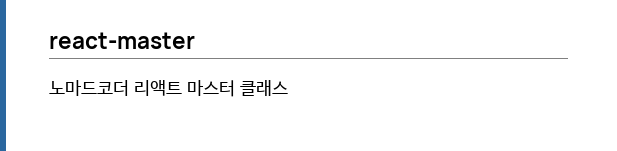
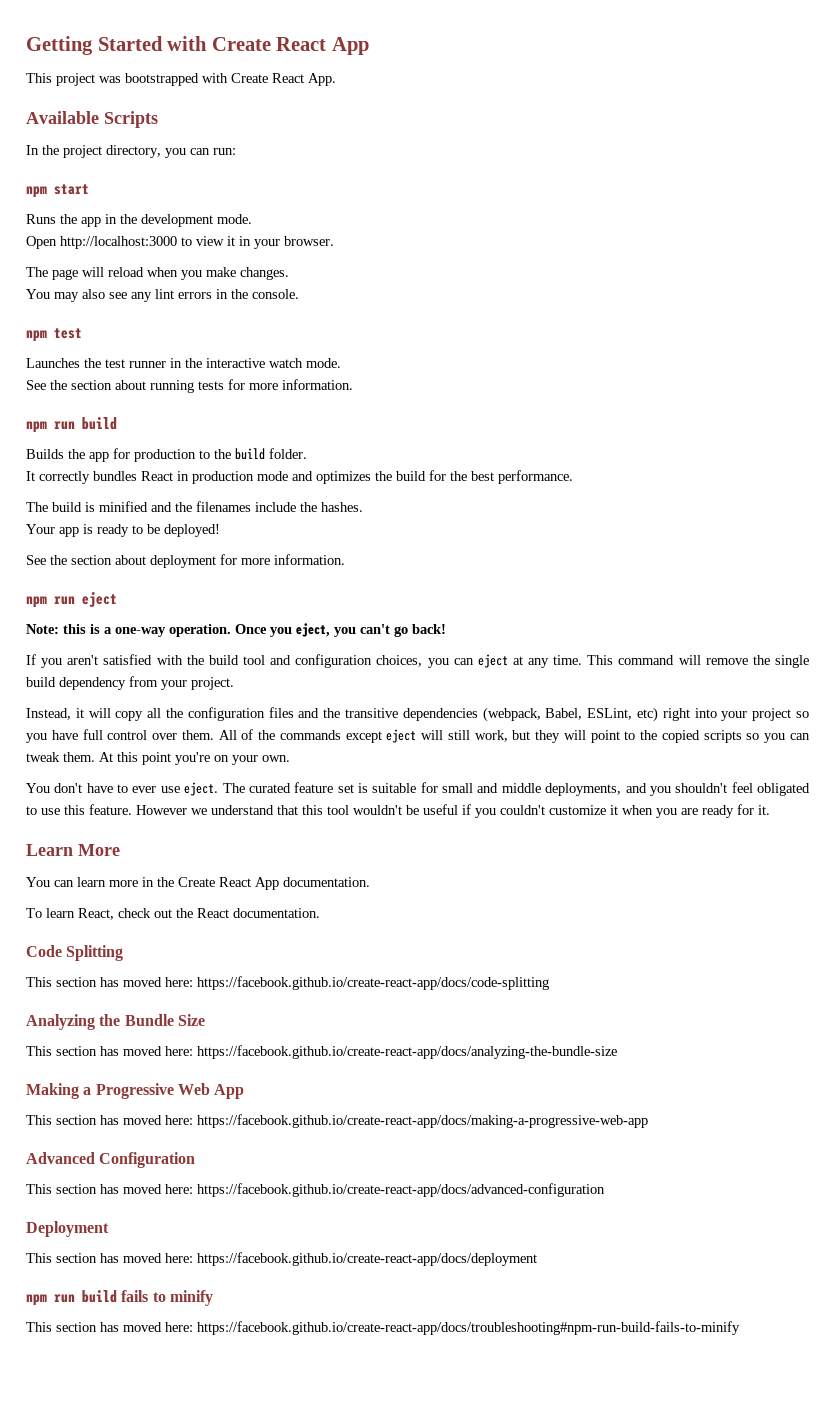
[49,32,195,49] [49,80,288,97] react-master // 노마드코더 리액트 마스터 클래스 -> [26,36,369,55] [26,73,336,86] [26,111,158,128] [26,145,236,158] [26,184,89,198] [26,214,252,227] [26,236,334,249] [26,267,289,280] [26,289,299,302] [26,328,82,342] [26,358,341,368] [26,379,353,393] [26,417,117,433] [26,448,307,462] [26,470,573,484] [26,501,363,512] [26,524,220,537] [26,554,345,568] [26,592,117,608] [26,623,446,637] [26,654,809,668] [26,676,234,690] [26,707,809,722] [26,729,810,743] [26,752,290,765] [26,782,811,796] [26,804,770,818] [26,844,120,856] [26,877,370,890] [26,908,320,920] [26,945,124,961] [26,976,549,990] [26,1014,205,1030] [26,1045,617,1059] [26,1083,245,1099] [26,1114,648,1128] [26,1152,196,1168] [26,1183,605,1197] [26,1221,109,1237] [26,1252,537,1266] [26,1290,213,1306] [26,1321,740,1335] Getting Started with Create React App // This project was bootstrapped with Create React App. // Available Scripts // In the project directory, you can run: // npm start // Runs the app in the development mode. // Open http://localhost:3000 to view it in your browser. // The page will reload when you make changes. // You may also see any lint errors in the console. // npm test // Launches the test runner in the interactive watch mode. // See the section about running tests for more information. // npm run build // Builds the app for production to the build folder. // It correctly bundles React in production mode and optimizes the build for the best performance. // The build is minified and the filenames include the hashes. // Your app is ready to be deployed! // See the section about deployment for more information. // npm run eject // Note: this is a one-way operation. Once you eject, you can't go back! // If you aren't satisfied with the build tool and configuration choices, you can eject at any time. This command will remove the single build dependency from your project. // Instead, it will copy all the configuration files and the transitive dependencies (webpack, Babel, ESLint, etc) right into your project so you have full control over them. All of the commands except eject will still work, but they will point to the copied scripts so you can tweak them. At this point you're on your own. // You don't have to ever use eject. The curated feature set is suitable for small and middle deployments, and you shouldn't feel obligated to use this feature. However we understand that this tool wouldn't be useful if you couldn't customize it when you are ready for it. // Learn More // You can learn more in the Create React App documentation. // To learn React, check out the React documentation. // Code Splitting // This section has moved here: https://facebook.github.io/create-react-app/docs/code-splitting // Analyzing the Bundle Size // This section has moved here: https://facebook.github.io/create-react-app/docs/analyzing-the-bundle-size // Making a Progressive Web App // This section has moved here: https://facebook.github.io/create-react-app/docs/making-a-progressive-web-app // Advanced Configuration // This section has moved here: https://facebook.github.io/create-react-app/docs/advanced-configuration // Deployment // This section has moved here: https://facebook.github.io/create-react-app/docs/deployment // npm run build fails to minify // This section has moved here: https://facebook.github.io/create-react-app/docs/troubleshooting#npm-run-build-fails-to-minify

